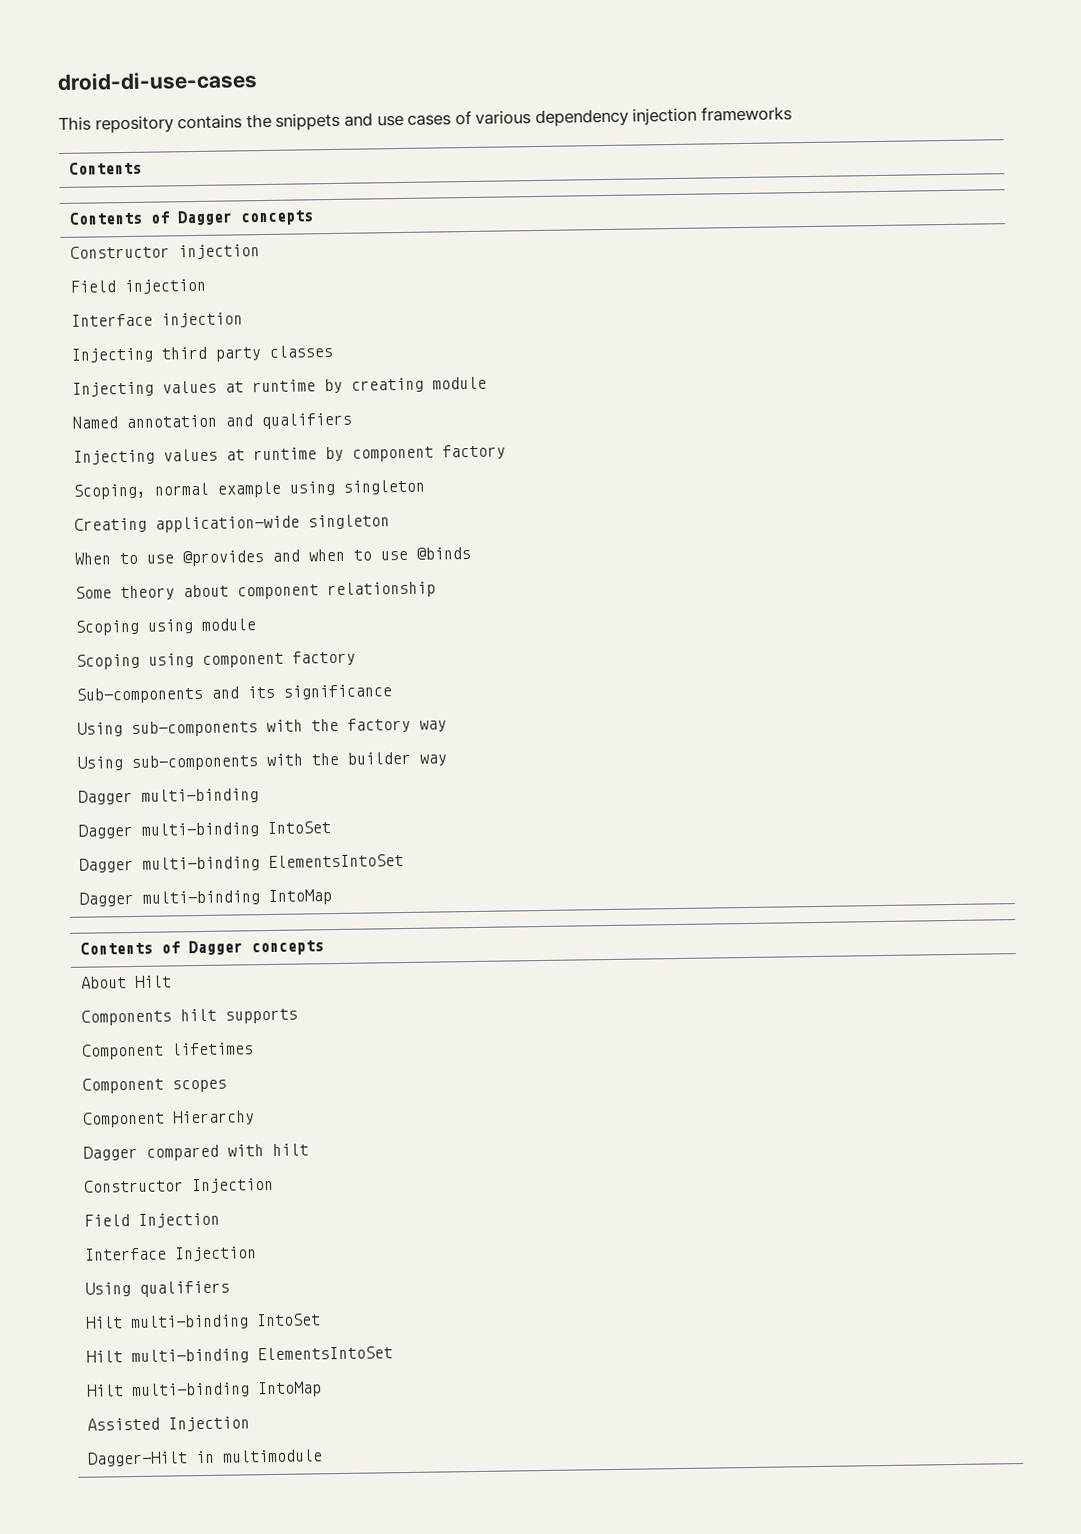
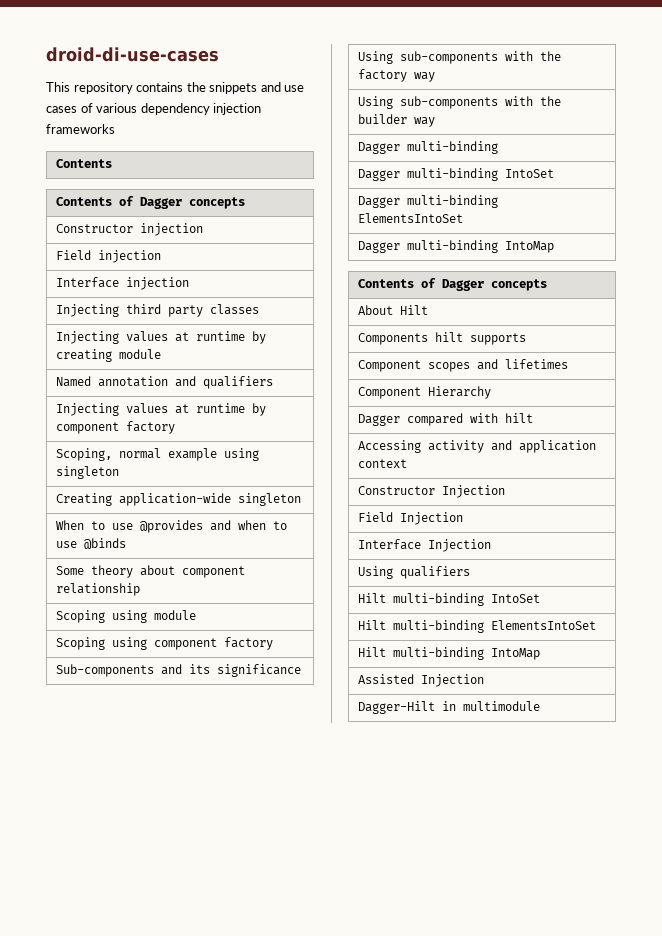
(164, 1051) none -> [427,359,498,372] scopes and
[81,1077,227,1094] // Component scopes -> (568, 364) none
(309, 1149) none -> [357,440,596,453] [357,459,407,468] // Accessing activity and application context

